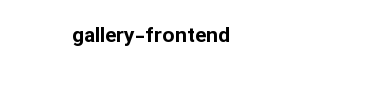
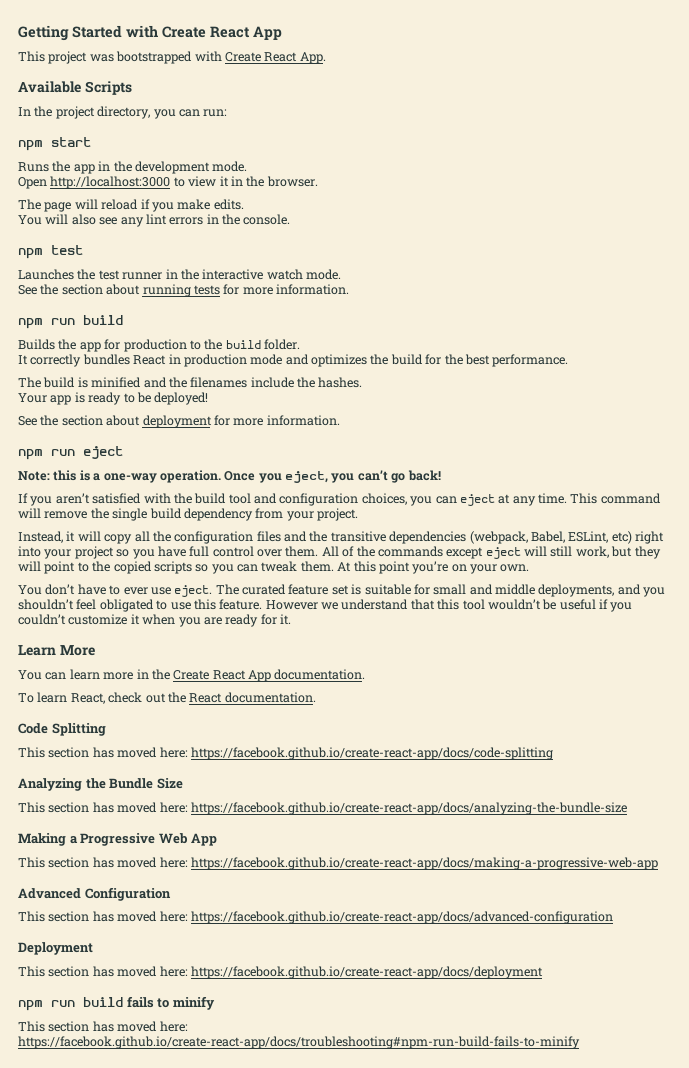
[72,27,230,46] gallery-frontend -> [18,25,282,41] [18,51,326,64] [18,81,132,95] [18,106,228,119] [18,137,91,151] [18,161,248,174] [18,176,318,189] [18,199,244,212] [18,214,291,227] [18,245,83,259] [18,269,341,280] [18,284,349,297] [18,315,123,329] [18,339,300,352] [18,354,569,367] [18,377,363,388] [18,392,209,405] [18,415,340,428] [18,446,123,460] [18,470,441,483] [18,493,661,506] [18,508,358,521] [18,531,664,544] [18,546,661,559] [18,561,530,574] [18,584,666,597] [18,599,633,612] [18,614,291,627] [18,645,95,656] [18,669,366,682] [18,692,316,704] [18,723,106,736] [18,747,553,760] [18,778,183,791] [18,802,627,815] [18,833,218,846] [18,857,658,870] [18,887,171,901] [18,911,613,924] [18,942,93,955] [18,966,543,979] [18,996,215,1011] [18,1021,188,1032] [18,1036,580,1049] Getting Started with Create React App // This project was bootstrapped with Create React App. // Available Scripts // In the project directory, you can run: // npm start // Runs the app in the development mode. // Open http://localhost:3000 to view it in the browser. // The page will reload if you make edits. // You will also see any lint errors in the console. // npm test // Launches the test runner in the interactive watch mode. // See the section about running tests for more information. // npm run build // Builds the app for production to the build folder. // It correctly bundles React in production mode and optimizes the build for the best performance. // The build is minified and the filenames include the hashes. // Your app is ready to be deployed! // See the section about deployment for more information. // npm run eject // Note: this is a one-way operation. Once you eject, you can’t go back! // If you aren’t satisfied with the build tool and configuration choices, you can eject at any time. This command will remove the single build dependency from your project. // Instead, it will copy all the configuration files and the transitive dependencies (webpack, Babel, ESLint, etc) right into your project so you have full control over them. All of the commands except eject will still work, but they will point to the copied scripts so you can tweak them. At this point you’re on your own. // You don’t have to ever use eject. The curated feature set is suitable for small and middle deployments, and you shouldn’t feel obligated to use this feature. However we understand that this tool wouldn’t be useful if you couldn’t customize it when you are ready for it. // Learn More // You can learn more in the Create React App documentation. // To learn React, check out the React documentation. // Code Splitting // This section has moved here: https://facebook.github.io/create-react-app/docs/code-splitting // Analyzing the Bundle Size // This section has moved here: https://facebook.github.io/create-react-app/docs/analyzing-the-bundle-size // Making a Progressive Web App // This section has moved here: https://facebook.github.io/create-react-app/docs/making-a-progressive-web-app // Advanced Configuration // This section has moved here: https://facebook.github.io/create-react-app/docs/advanced-configuration // Deployment // This section has moved here: https://facebook.github.io/create-react-app/docs/deployment // npm run build fails to minify // This section has moved here: https://facebook.github.io/create-react-app/docs/troubleshooting#npm-run-build-fails-to-minify

